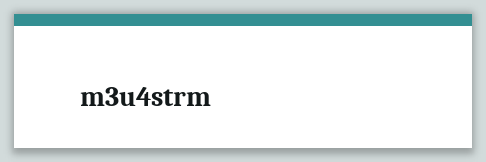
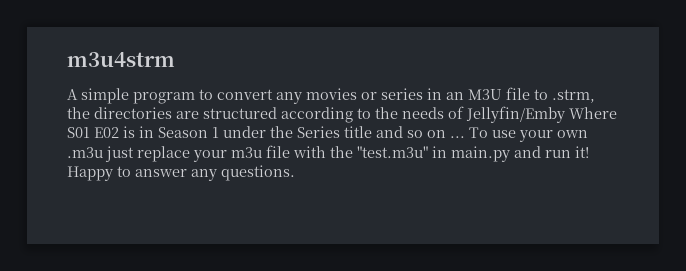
(211, 96) none -> [67,87,595,104] [67,106,617,123] [67,126,588,142] [67,145,589,162] [67,165,295,181] // A simple program to convert any movies or series in an M3U file to .strm, the directories are structured according to the needs of Jellyfin/Emby Where S01 E02 is in Season 1 under the Series title and so on ... To use your own .m3u just replace your m3u file with the "test.m3u" in main.py and run it! Happy to answer any questions.

